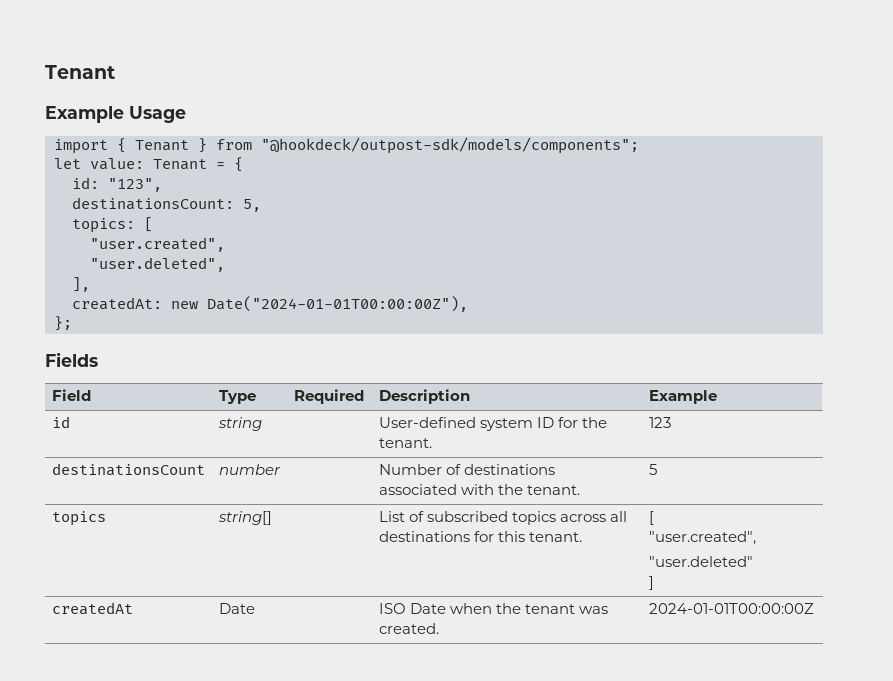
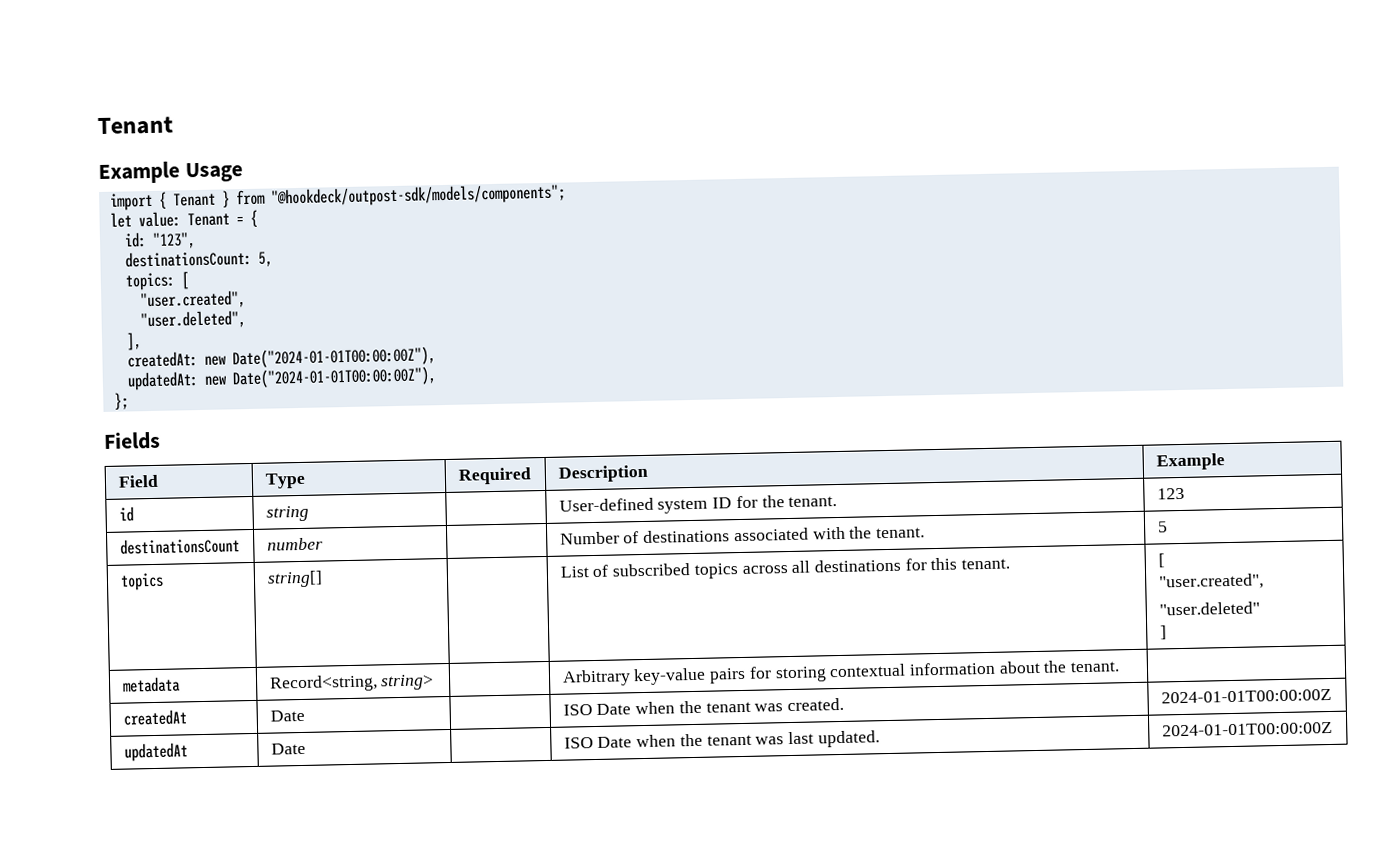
(468, 304) none -> [126,366,437,391] // updatedAt: new Date("2024-01-01T00:00:00Z"),
(654, 583) none -> [121,676,181,693] [268,674,435,693] [561,660,1121,687] // metadata | Record<string, string> | | Arbitrary key-value pairs for storing contextual information about the tenant. |
(814, 608) none -> [123,742,188,762] [270,742,306,755] [563,730,880,749] [1161,721,1333,737] // updatedAt | Date | | ISO Date when the tenant was last updated. | 2024-01-01T00:00:00Z

